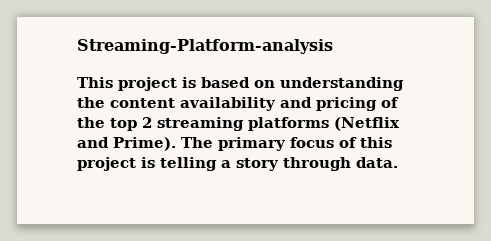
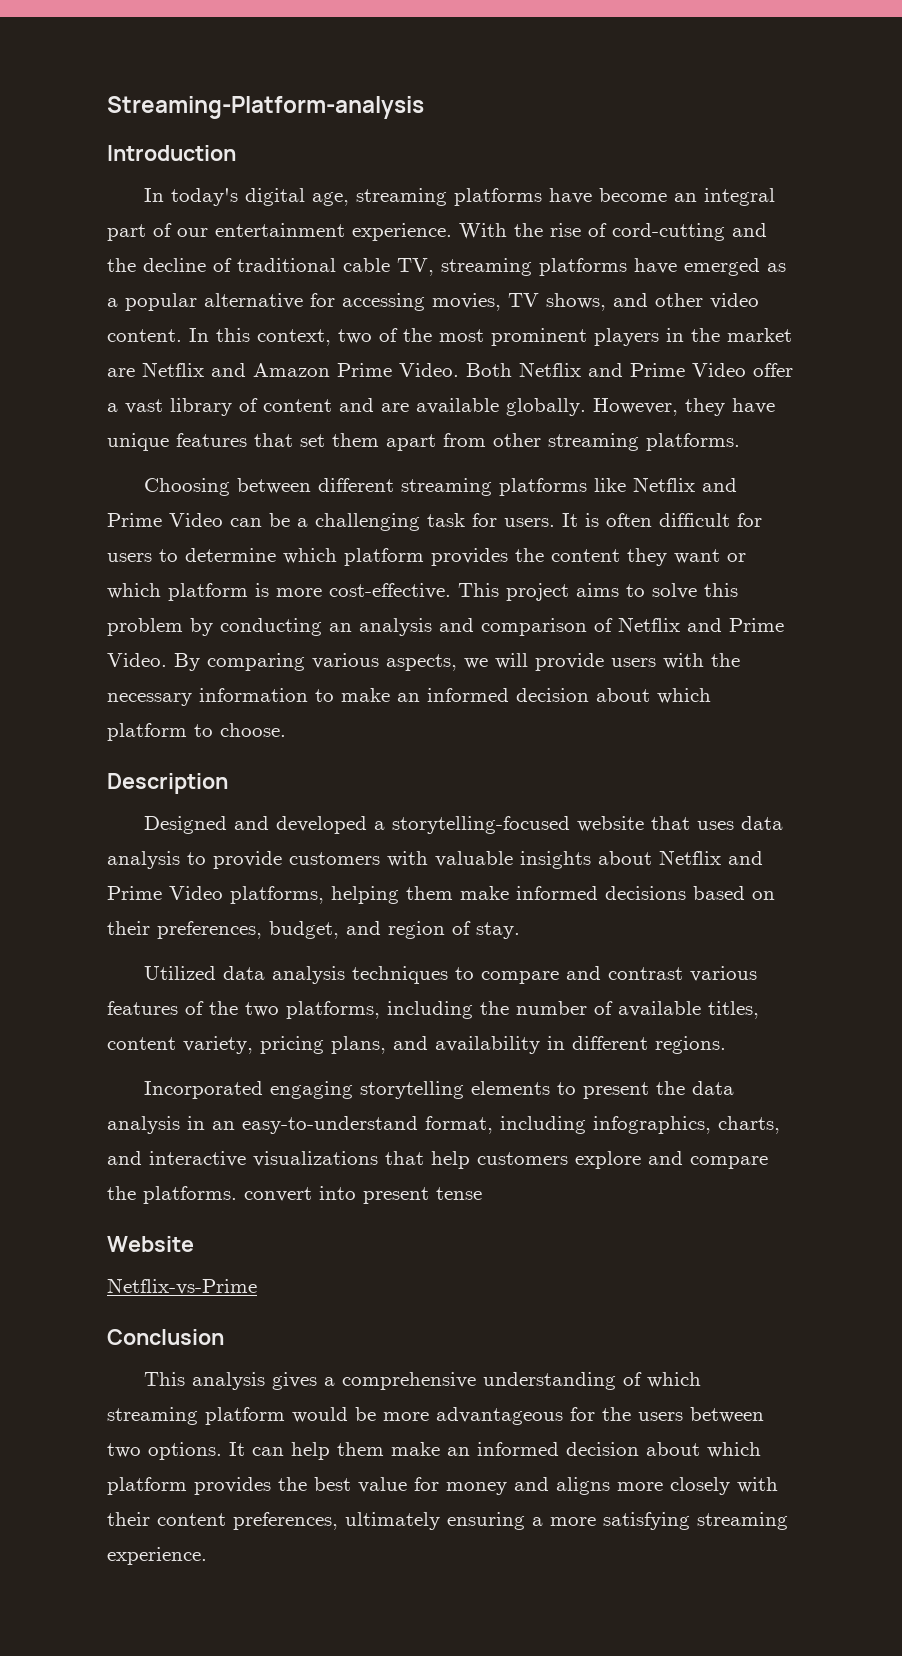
[77,77,404,91] [77,97,399,111] [77,117,400,131] [77,137,392,151] [77,157,398,171] This project is based on understanding the content availability and pricing of the top 2 streaming platforms (Netflix and Prime). The primary focus of this project is telling a story through data. -> [107,145,236,161] [144,188,776,206] [107,223,767,241] [107,258,786,276] [107,293,759,311] [107,328,792,346] [107,362,793,377] [107,398,775,416] [107,433,740,451] [144,477,738,496] [107,513,762,531] [107,548,746,566] [107,583,738,601] [107,617,784,636] [107,653,740,671] [107,688,711,706] [107,723,286,741] [107,773,228,794] [144,816,784,834] [107,850,763,869] [107,886,775,904] [107,921,520,939] [144,966,758,984] [107,1001,759,1019] [107,1036,726,1054] [144,1081,735,1099] [107,1116,780,1134] [107,1151,768,1169] [107,1186,482,1204] [107,1236,194,1252] [107,1278,257,1295] [107,1329,224,1345] [144,1372,702,1390] [107,1407,764,1425] [107,1442,761,1460] [107,1477,778,1495] [107,1512,788,1530] [107,1547,207,1565] Introduction // In today's digital age, streaming platforms have become an integral part of our entertainment experience. With the rise of cord-cutting and the decline of traditional cable TV, streaming platforms have emerged as a popular alternative for accessing movies, TV shows, and other video content. In this context, two of the most prominent players in the market are Netflix and Amazon Prime Video. Both Netflix and Prime Video offer a vast library of content and are available globally. However, they have unique features that set them apart from other streaming platforms. // Choosing between different streaming platforms like Netflix and Prime Video can be a challenging task for users. It is often difficult for users to determine which platform provides the content they want or which platform is more cost-effective. This project aims to solve this problem by conducting an analysis and comparison of Netflix and Prime Video. By comparing various aspects, we will provide users with the necessary information to make an informed decision about which platform to choose. // Description // Designed and developed a storytelling-focused website that uses data analysis to provide customers with valuable insights about Netflix and Prime Video platforms, helping them make informed decisions based on their preferences, budget, and region of stay. // Utilized data analysis techniques to compare and contrast various features of the two platforms, including the number of available titles, content variety, pricing plans, and availability in different regions. // Incorporated engaging storytelling elements to present the data analysis in an easy-to-understand format, including infographics, charts, and interactive visualizations that help customers explore and compare the platforms. convert into present tense // Website // Netflix-vs-Prime // Conclusion // This analysis gives a comprehensive understanding of which streaming platform would be more advantageous for the users between two options. It can help them make an informed decision about which platform provides the best value for money and aligns more closely with their content preferences, ultimately ensuring a more satisfying streaming experience.

